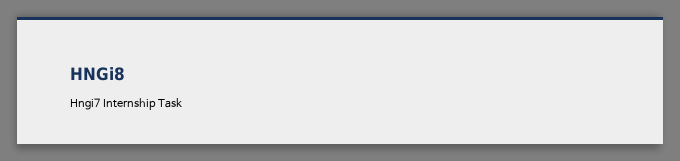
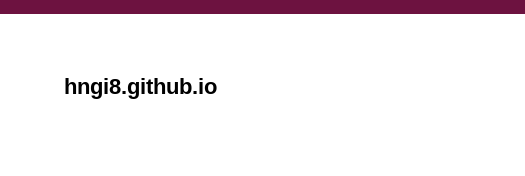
[70,67,125,81] [70,98,182,110] HNGi8 // Hngi7 Internship Task -> [64,78,217,99] hngi8.github.io

